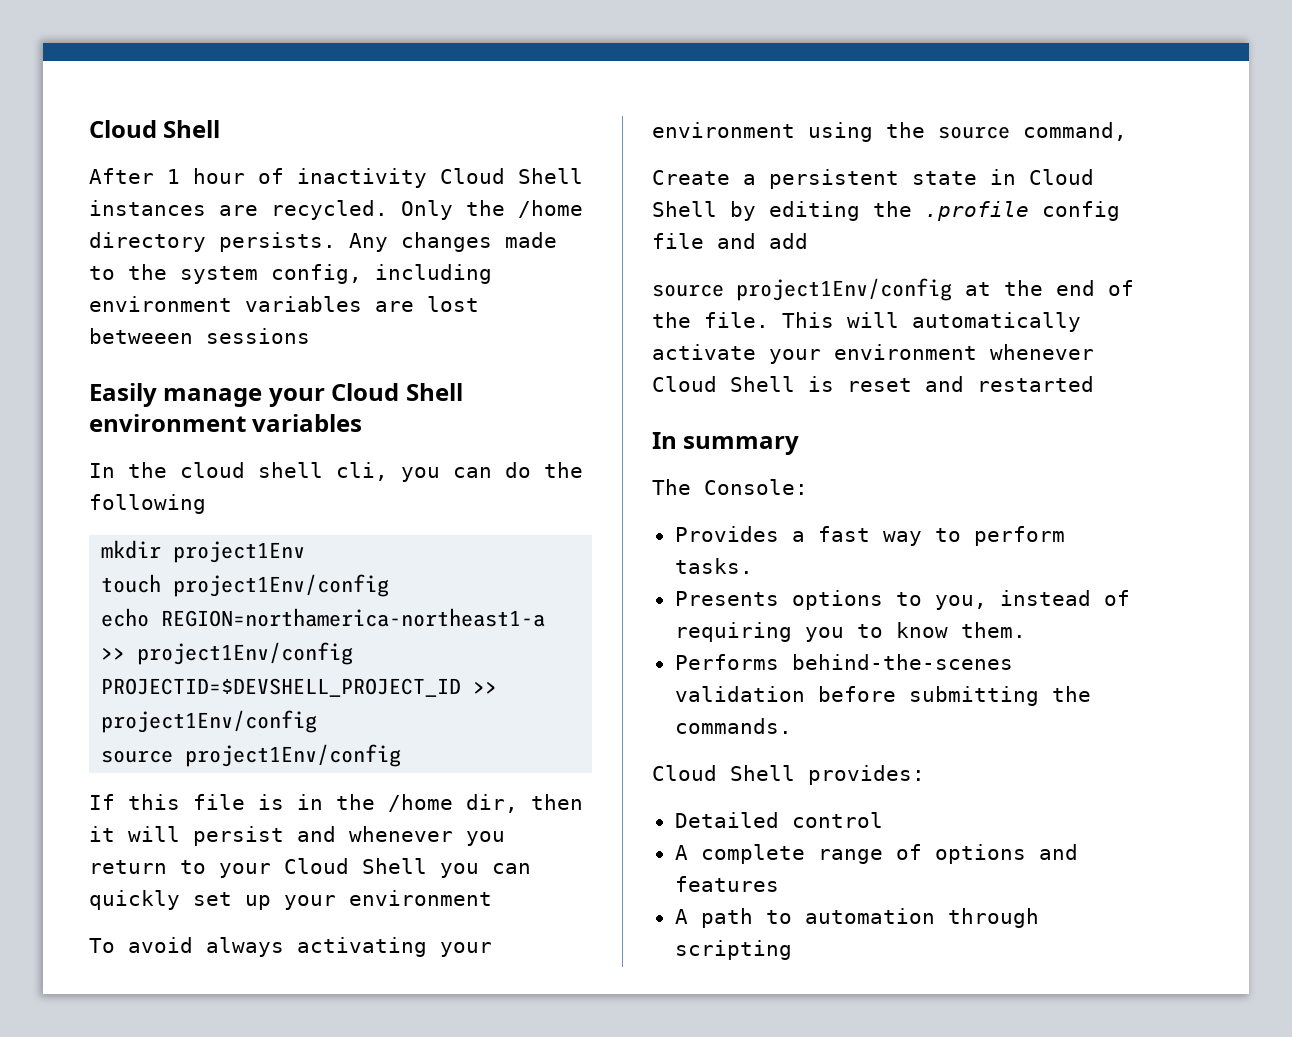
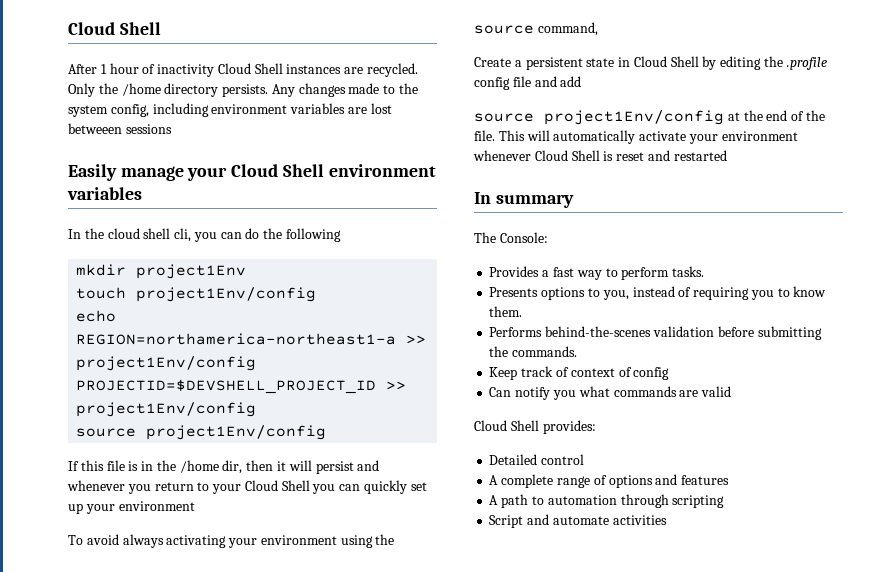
(792, 726) none -> [489,366,670,380] [489,386,732,400] // Keep track of context of config // Can notify you what commands are valid
(792, 950) none -> [489,514,667,528] // Script and automate activities

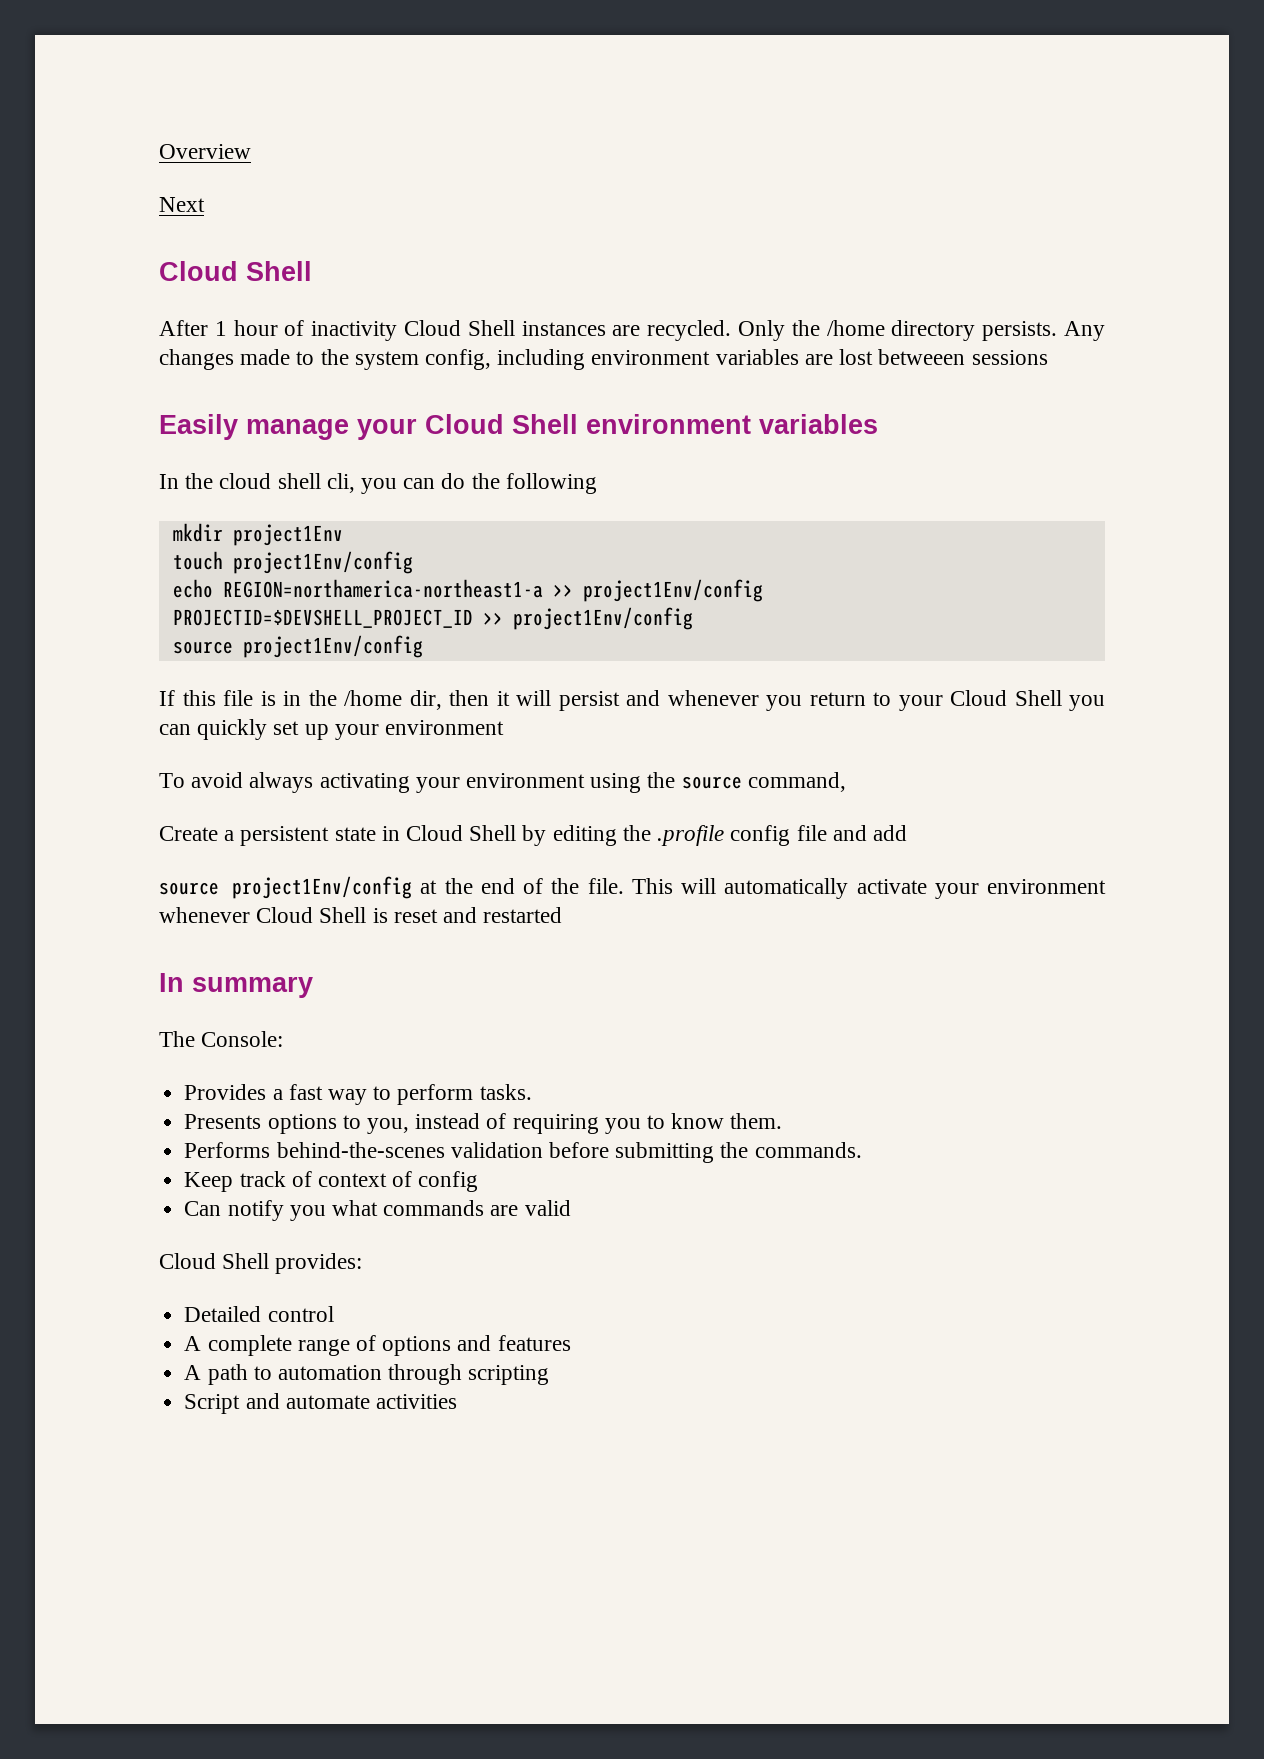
(68, 28) none -> [159,144,251,159] [159,197,205,212] Overview // Next //

